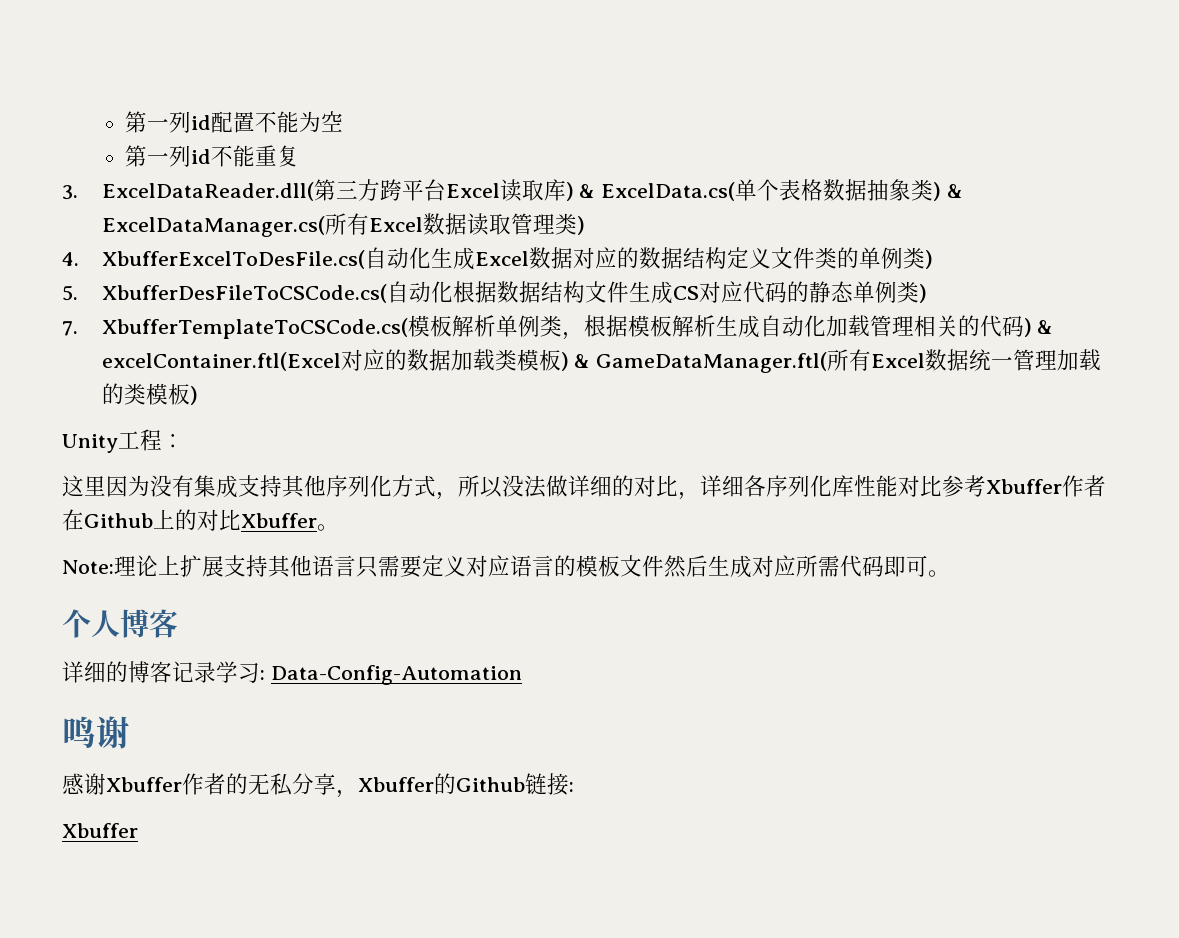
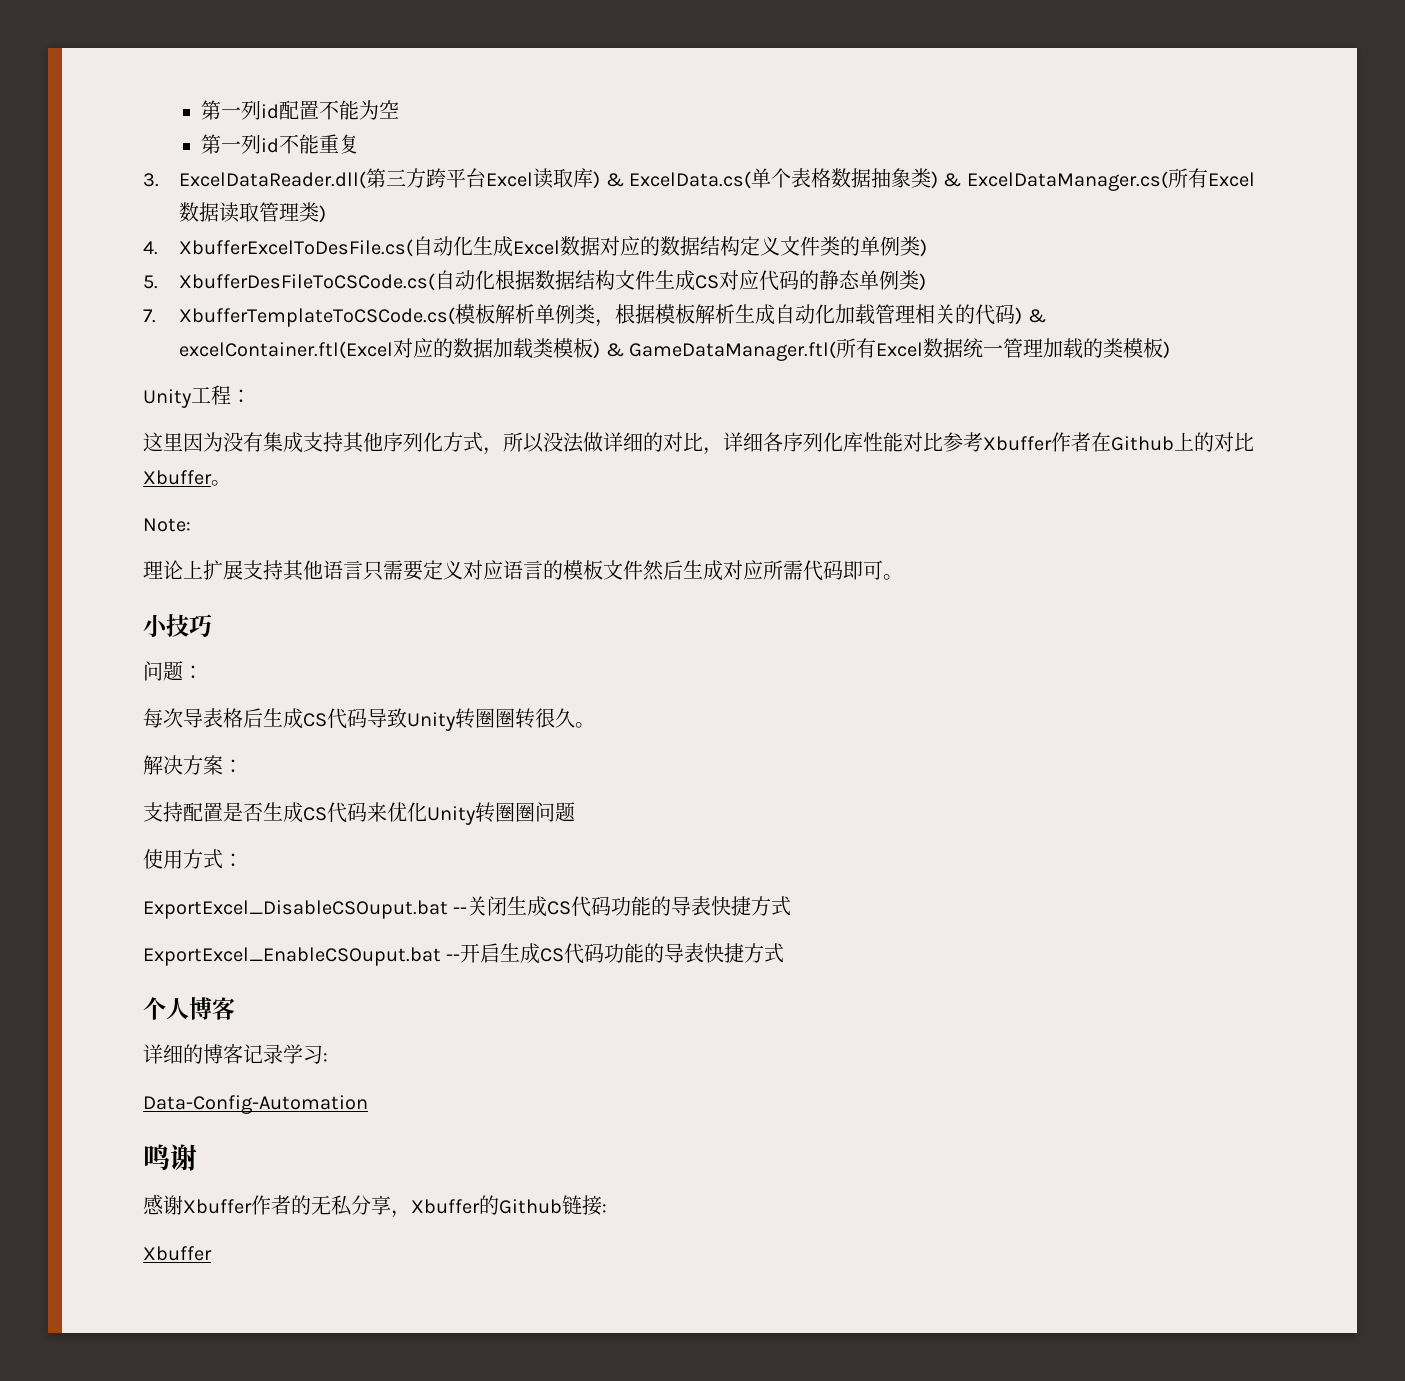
(114, 567) none -> (191, 525) //
(950, 573) none -> [143,614,212,638] [143,661,203,681] [143,708,595,731] [143,755,243,775] [143,802,575,825] [143,849,243,869] [143,896,792,919] [143,943,785,966] // 小技巧 // 问题： // 每次导表格后生成CS代码导致Unity转圈圈转很久。 // 解决方案： // 支持配置是否生成CS代码来优化Unity转圈圈问题 // 使用方式： // ExportExcel_DisableCSOuput.bat --关闭生成CS代码功能的导表快捷方式 // ExportExcel_EnableCSOuput.bat --开启生成CS代码功能的导表快捷方式
(265, 675) none -> (328, 1057) //

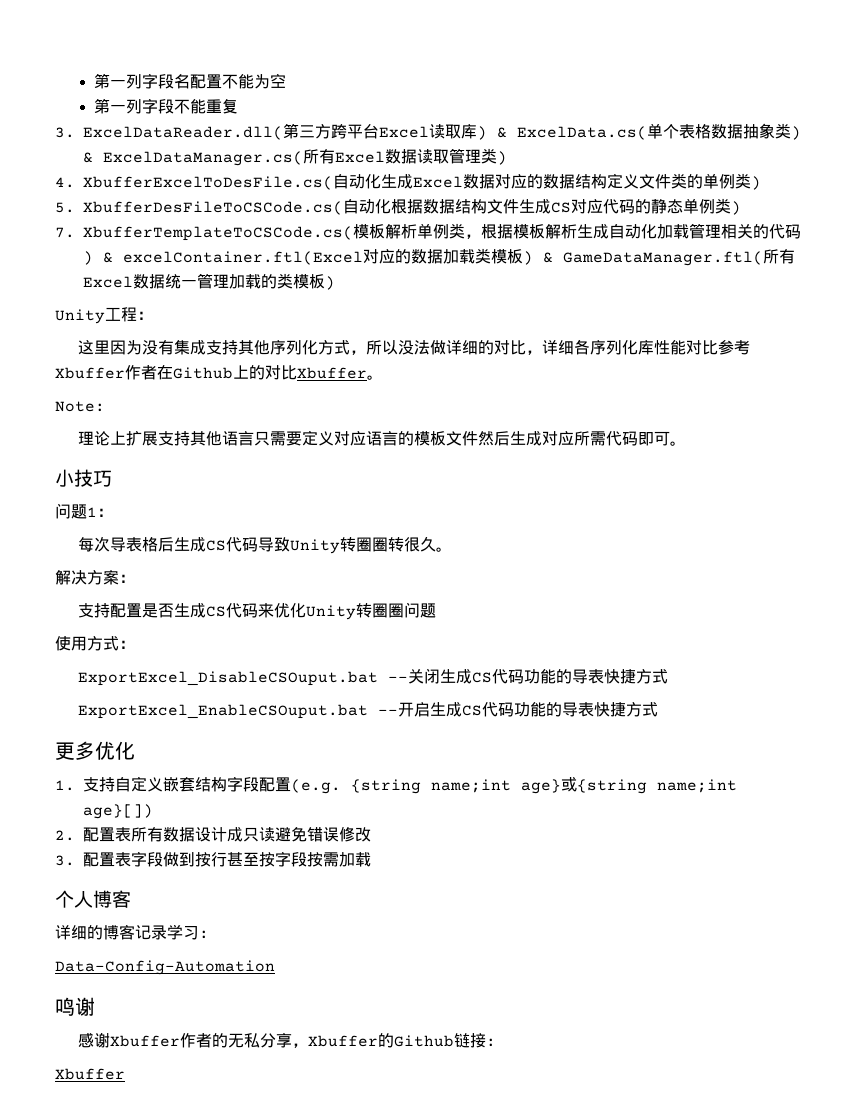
[201,100,280,120] 第一列id -> [94,73,191,89] 第一列字段名
[261,138,280,153] id -> [142,98,175,114] 字段
(183, 671) none -> [87,507,97,517] 1
(785, 953) none -> [55,741,135,760] [55,776,737,794] [83,804,153,819] [55,826,371,842] [55,851,371,867] // 更多优化 // 1.支持自定义嵌套结构字段配置(e.g. {string name;int age}或{string name;int age}[]) // 2.配置表所有数据设计成只读避免错误修改 // 3.配置表字段做到按行甚至按字段按需加载

